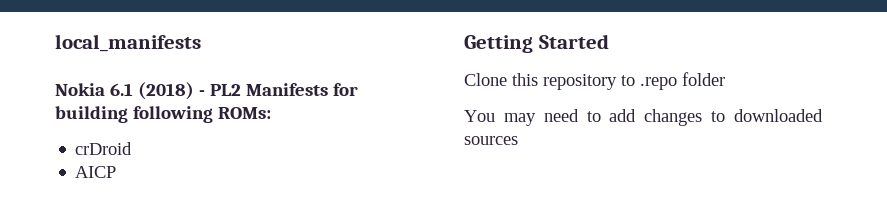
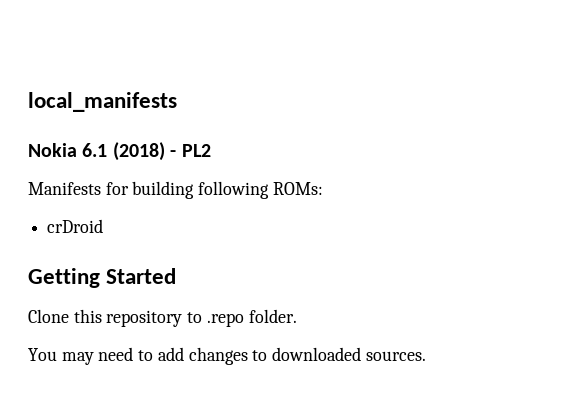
(241, 90) none -> (211, 150) //
[75,166,117,178] // AICP -> (104, 226) none
[682,72,725,86] folder -> [248,309,297,323] folder.
[464,136,518,145] sources -> [365,351,426,361] sources.

